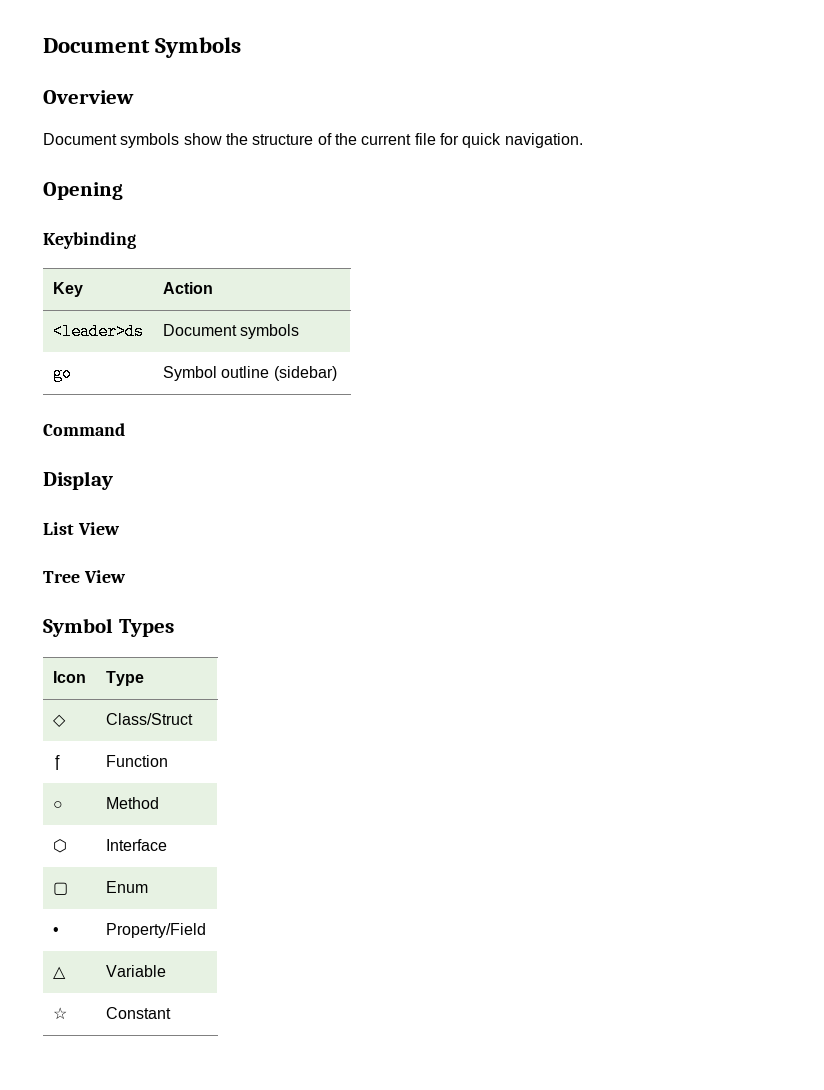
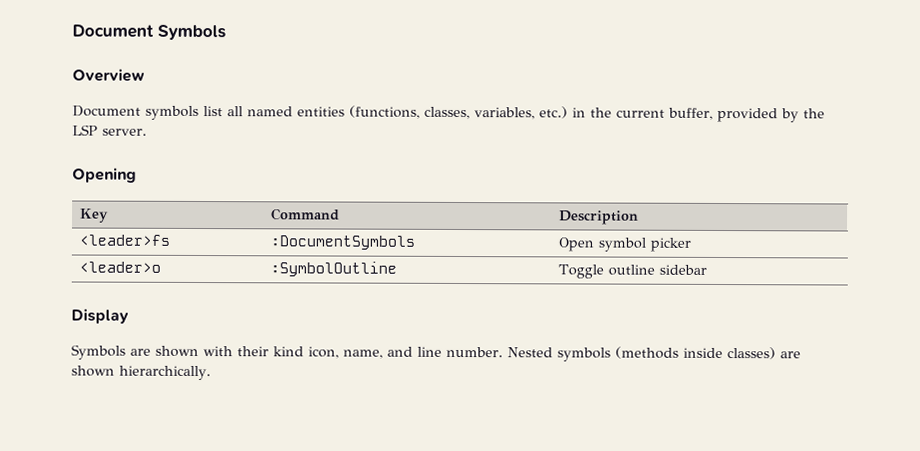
[183,133,583,148] show the structure of the current file for quick navigation. -> [203,105,825,123] [72,124,147,136] list all named entities (functions, classes, variables, etc.) in the current buffer, provided by the LSP server.
[43,232,136,249] // Keybinding -> (137, 175) none
[162,282,213,294] [52,323,144,340] [162,324,300,339] [52,365,72,382] [162,366,337,381] [43,423,125,436] [43,471,113,490] [43,522,120,535] [43,570,126,583] [43,618,174,637] [52,671,86,683] [105,671,144,686] [52,714,66,727] [105,713,193,725] [52,755,62,770] [105,755,168,767] [52,801,63,809] [105,797,159,809] [52,839,67,853] [105,839,167,851] [52,882,68,895] [105,881,148,893] [52,927,59,935] [105,923,206,938] [52,966,66,979] [105,965,166,977] [52,1007,67,1020] [105,1007,171,1019] Action // <leader>ds | Document symbols // go | Symbol outline (sidebar) // Command // Display // List View // Tree View // Symbol Types // Icon | Type // ◇ | Class/Struct // ƒ | Function // ○ | Method // ⬡ | Interface // ▢ | Enum // • | Property/Field // △ | Variable // ☆ | Constant -> [271,208,341,221] [559,210,640,225] [79,234,171,246] [270,235,416,250] [558,237,692,252] [79,261,162,273] [270,261,398,277] [558,264,708,279] [71,308,129,324] [71,344,801,362] [71,365,211,381] Command | Description // <leader>fs | :DocumentSymbols | Open symbol picker // <leader>o | :SymbolOutline | Toggle outline sidebar // Display // Symbols are shown with their kind icon, name, and line number. Nested symbols (methods inside classes) are shown hierarchically.

